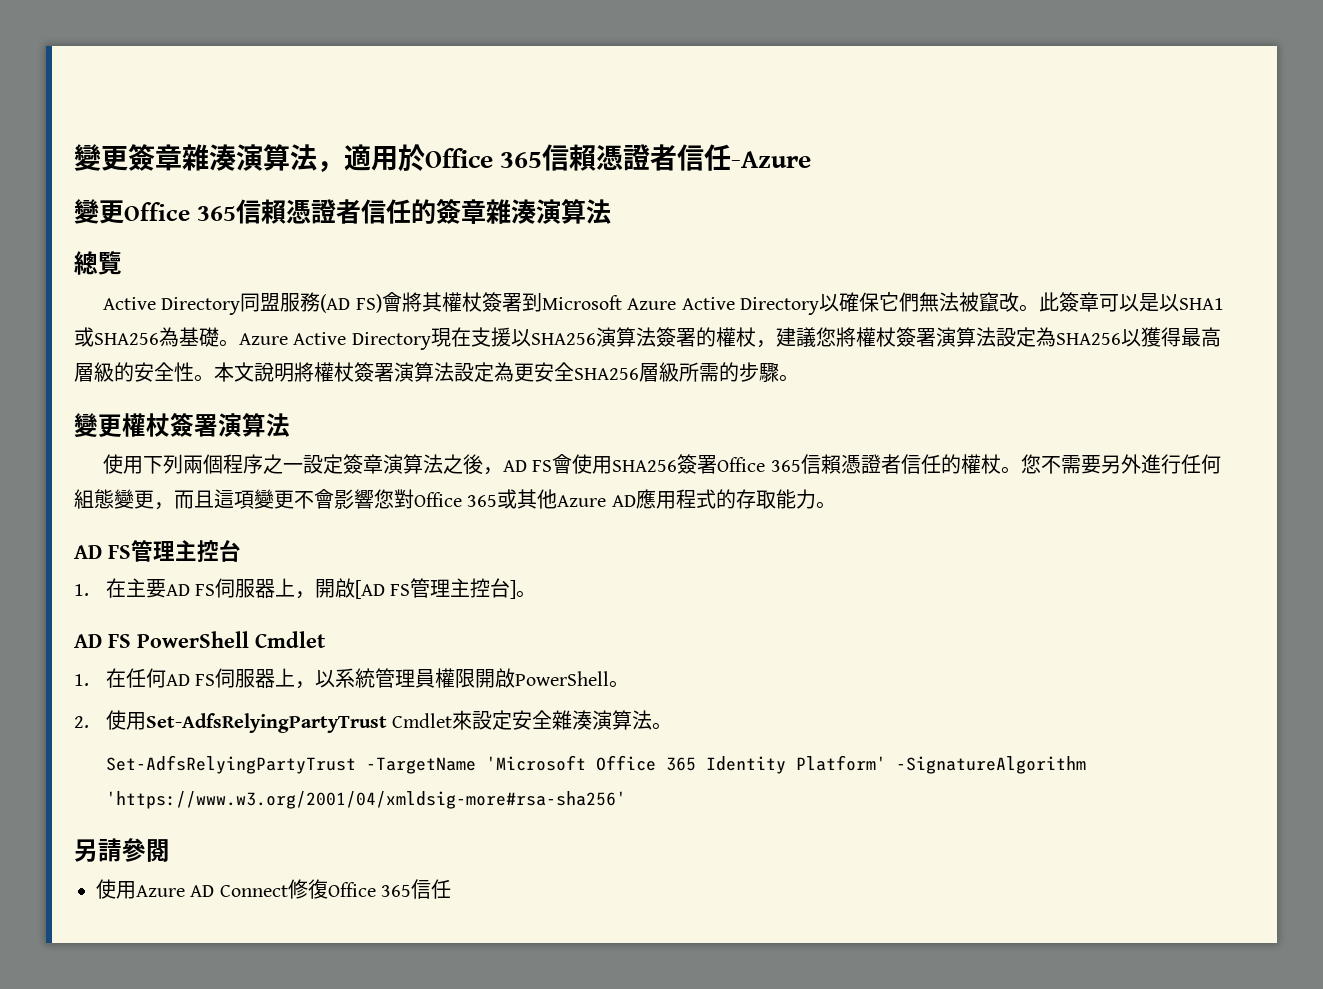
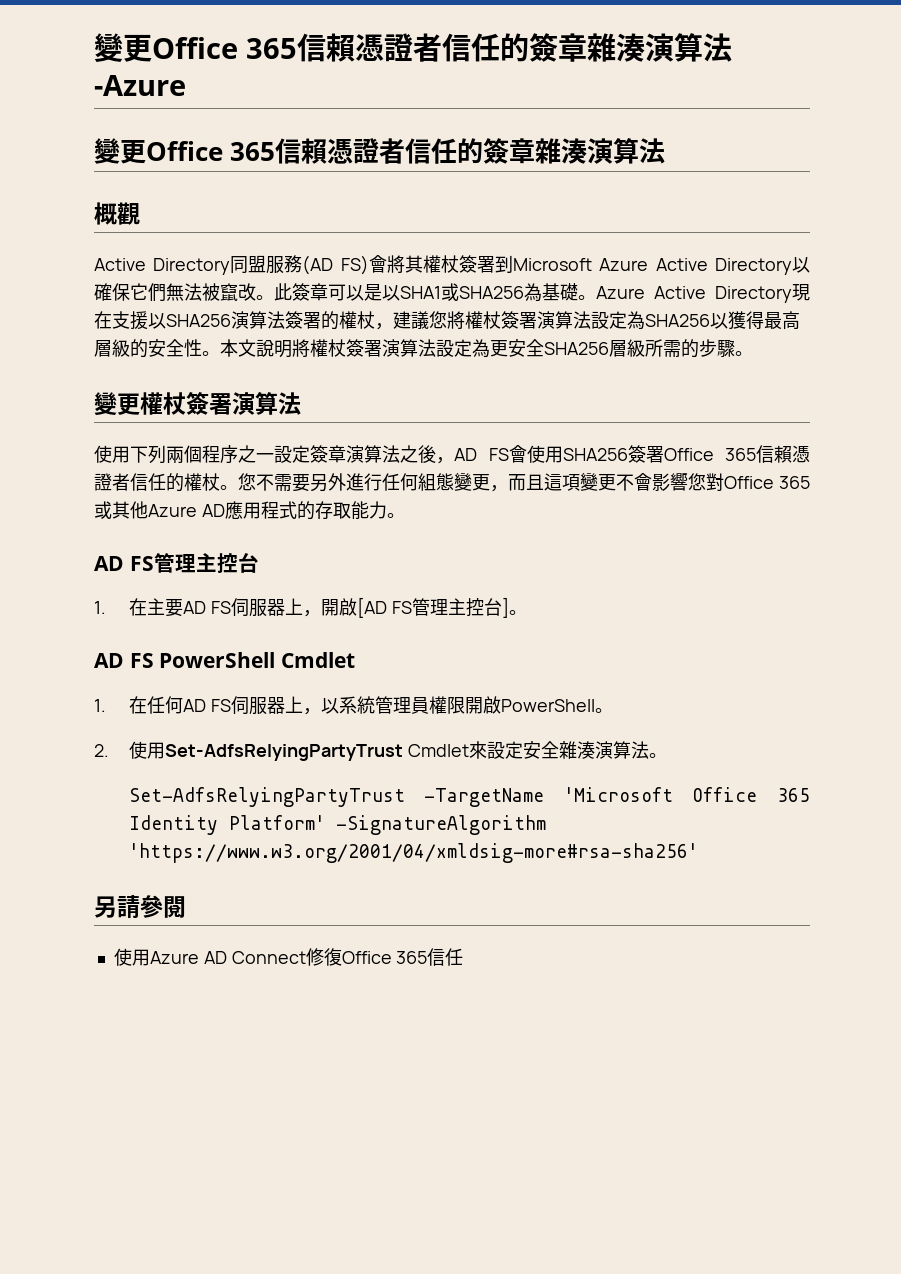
[74,144,732,172] 變更簽章雜湊演算法，適用於Office 365信賴憑證者信任 -> [94,33,732,62] 變更Office 365信賴憑證者信任的簽章雜湊演算法
[74,251,122,275] 總覽 -> [94,202,140,225] 概觀

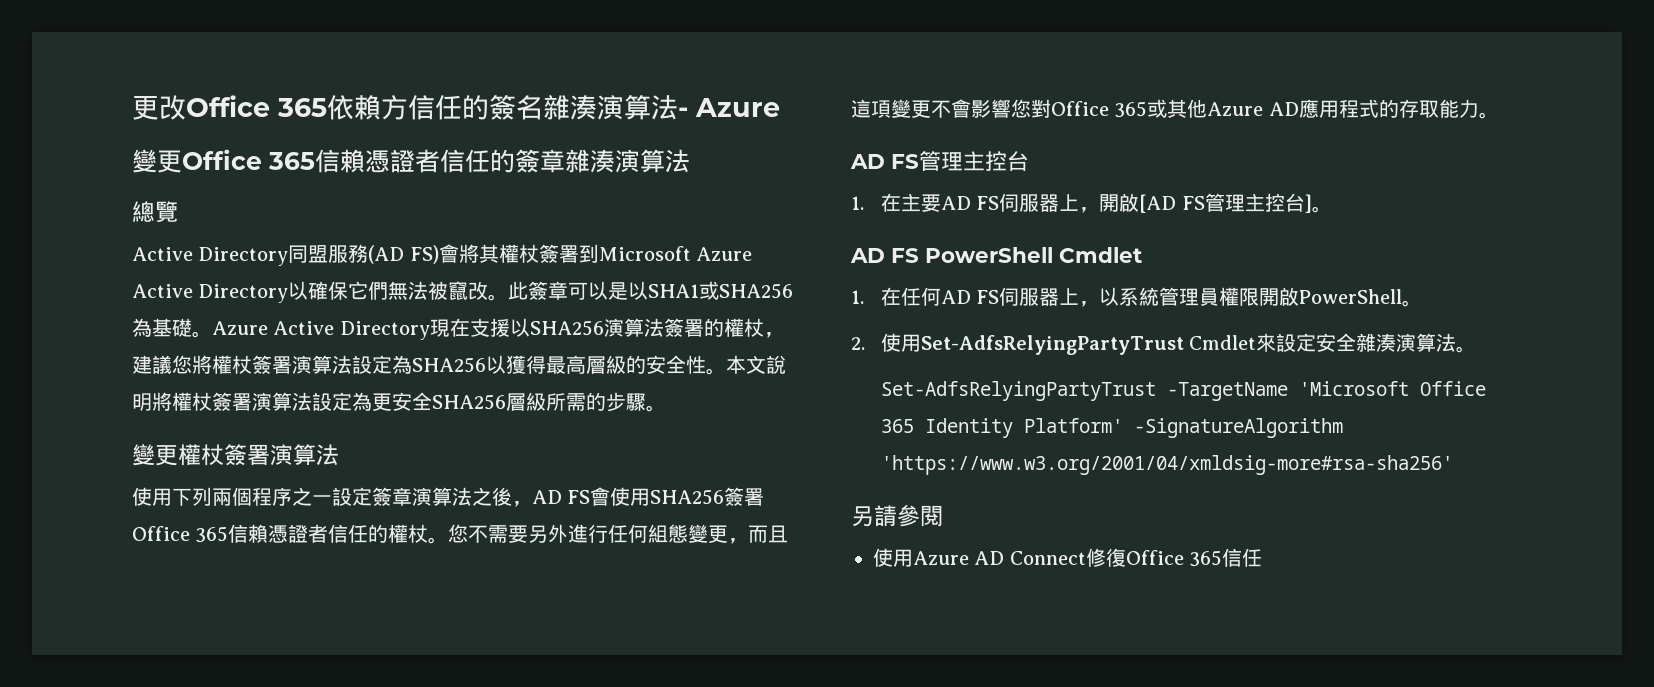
[94,33,732,62] [94,75,186,96] 變更Office 365信賴憑證者信任的簽章雜湊演算法-Azure -> [132,94,780,120] 更改Office 365依賴方信任的簽名雜湊演算法- Azure
[94,202,140,225] 概觀 -> [132,201,178,223] 總覽

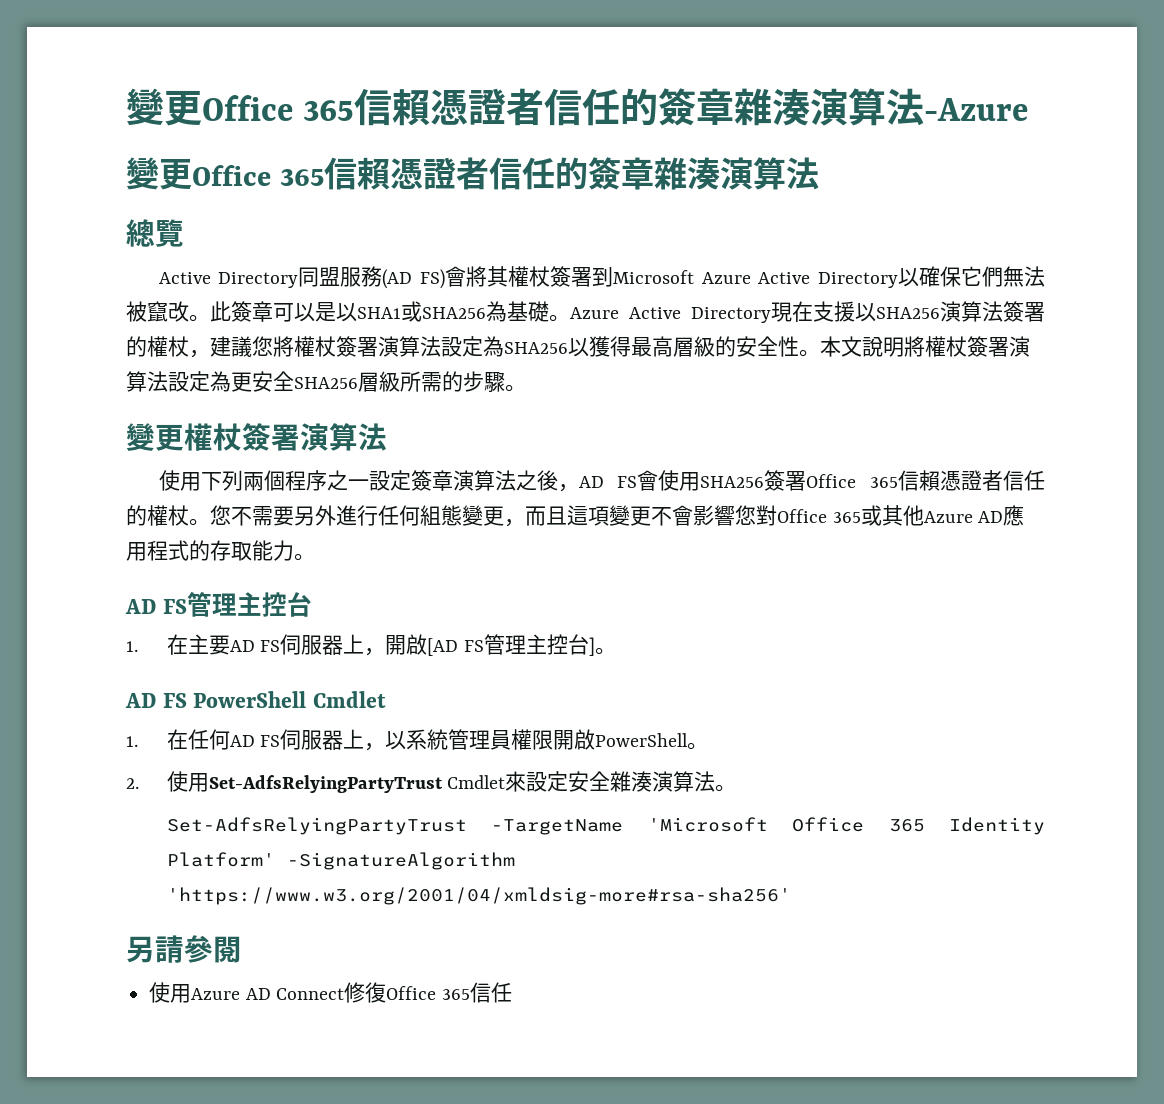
[132,94,780,120] 更改Office 365依賴方信任的簽名雜湊演算法- Azure -> [126,88,1029,126] 變更Office 365信賴憑證者信任的簽章雜湊演算法-Azure

